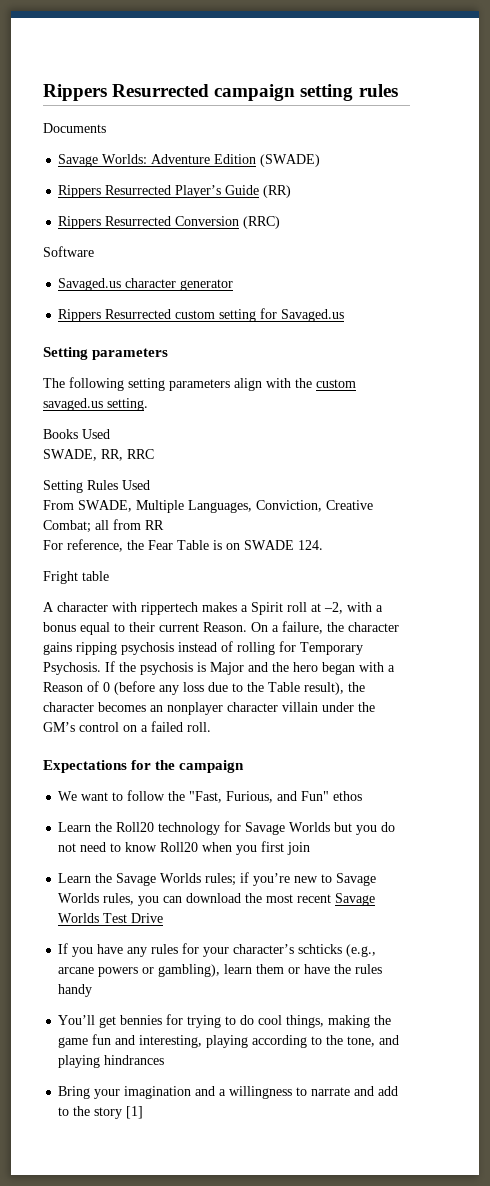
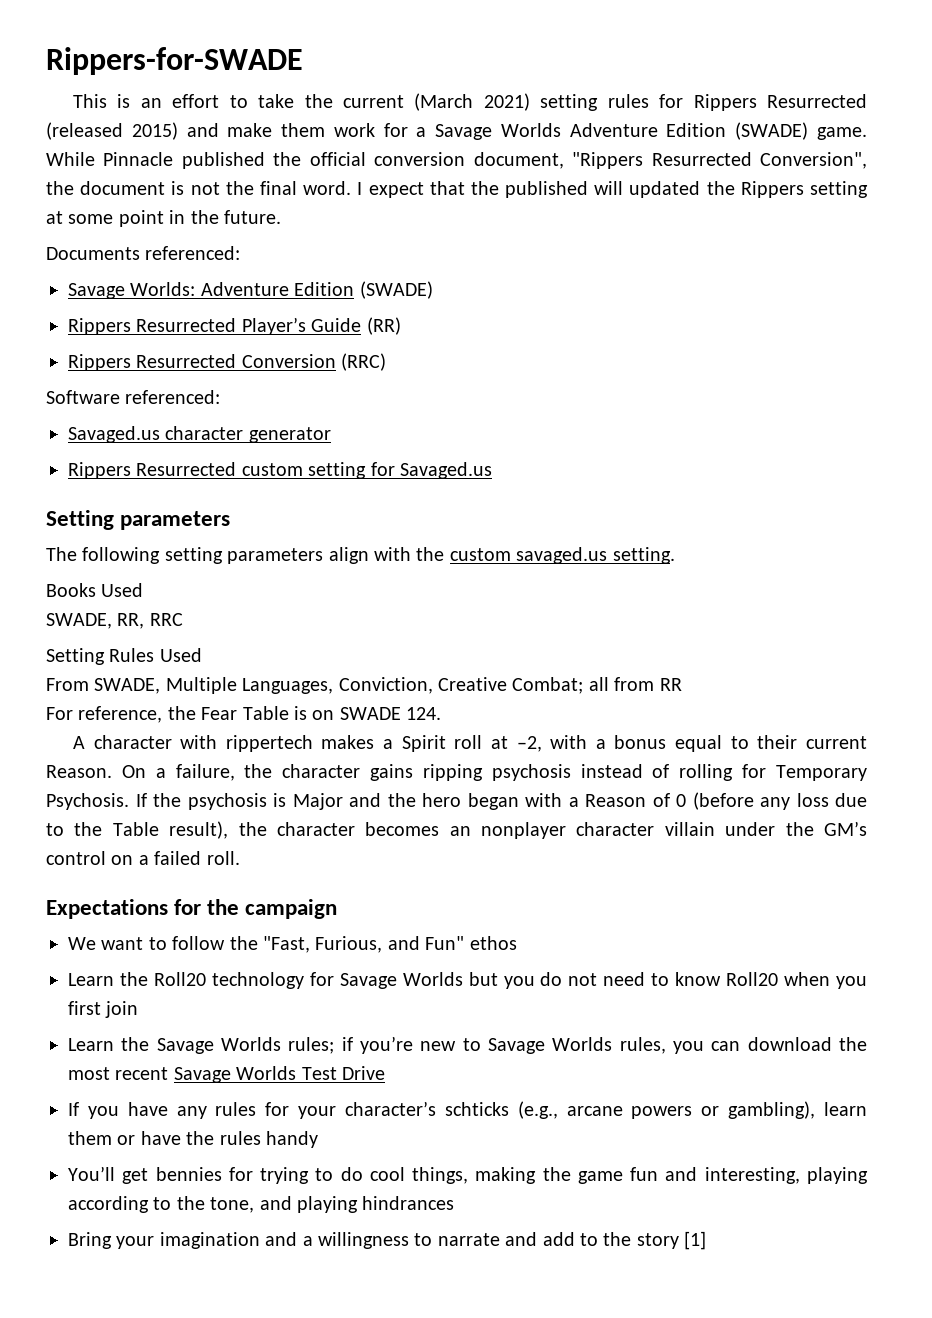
[43,84,398,101] Rippers Resurrected campaign setting rules -> [46,47,303,75] [72,93,867,111] [46,122,867,140] [46,152,868,169] [46,181,868,198] [46,210,281,227] Rippers-for-SWADE // This is an effort to take the current (March 2021) setting rules for Rippers Resurrected (released 2015) and make them work for a Savage Worlds Adventure Edition (SWADE) game. While Pinnacle published the official conversion document, "Rippers Resurrected Conversion", the document is not the final word. I expect that the published will updated the Rippers setting at some point in the future.
(106, 128) none -> [145,246,241,260] referenced:
(94, 251) none -> [125,390,221,404] referenced:
[43,571,109,584] // Fright table -> (442, 713) none

